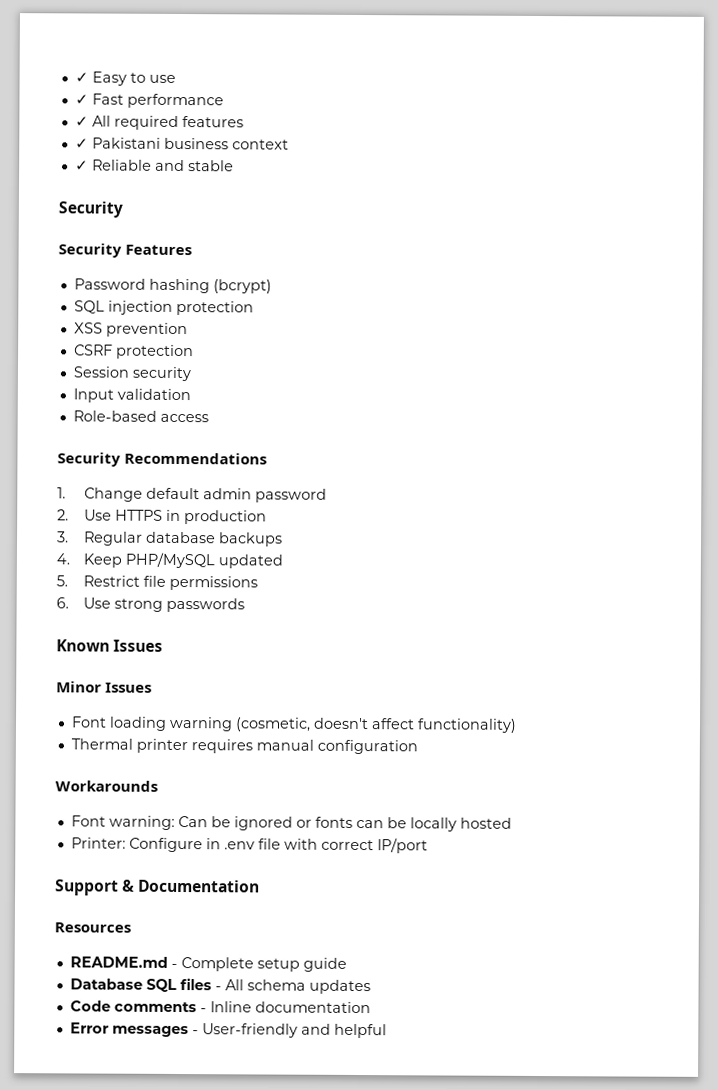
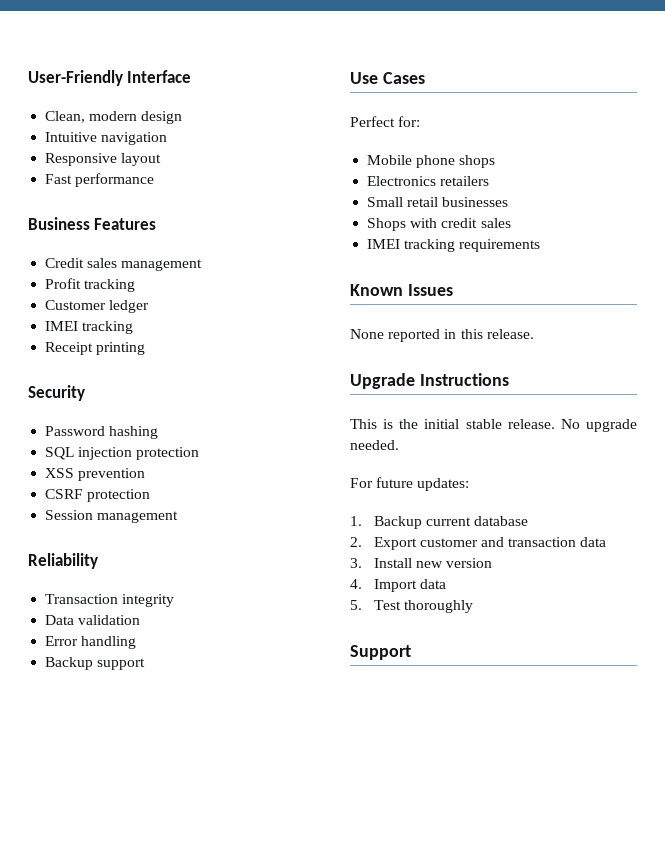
[74,71,176,86] [74,93,224,109] [74,115,244,130] [74,137,289,150] [74,159,234,172] [58,201,123,218] [58,243,193,258] ✓ Easy to use // ✓ Fast performance // ✓ All required features // ✓ Pakistani business context // ✓ Reliable and stable // Security // Security Features -> [28,70,192,86] [45,111,183,124] [45,132,168,145] [45,153,162,166] [45,173,155,187] [28,217,157,230] [45,258,203,271] [45,278,136,292] [45,300,150,313] [45,321,134,334] [45,342,146,355] [28,385,85,401] User-Friendly Interface // Clean, modern design // Intuitive navigation // Responsive layout // Fast performance // Business Features // Credit sales management // Profit tracking // Customer ledger // IMEI tracking // Receipt printing // Security
[212,279,272,294] (bcrypt) -> (159, 432) none
[131,366,191,382] [72,388,191,403] [72,410,209,423] [57,452,268,467] [57,487,328,503] [57,509,268,525] [57,531,284,547] [56,552,284,569] [56,575,259,591] [56,597,246,613] [56,639,164,652] [56,681,153,693] [70,716,517,733] [70,738,418,755] [55,780,158,792] [70,815,512,832] [70,837,428,854] [55,879,261,896] [54,922,131,933] [69,956,347,972] [69,978,371,995] [69,1000,371,1014] [69,1022,387,1039] security // Input validation // Role-based access // Security Recommendations // 1. Change default admin password // 2. Use HTTPS in production // 3. Regular database backups // 4. Keep PHP/MySQL updated // 5. Restrict file permissions // 6. Use strong passwords // Known Issues // Minor Issues // Font loading warning (cosmetic, doesn't affect functionality) // Thermal printer requires manual configuration // Workarounds // Font warning: Can be ignored or fonts can be locally hosted // Printer: Configure in .env file with correct IP/port // Support & Documentation // Resources // README.md - Complete setup guide // Database SQL files - All schema updates // Code comments - Inline documentation // Error messages - User-friendly and helpful -> [97,511,179,523] [28,553,98,569] [45,594,175,607] [45,615,141,625] [45,636,137,649] [45,657,146,670] [350,72,425,84] [350,116,421,127] [367,155,496,168] [367,176,490,186] [367,197,509,207] [367,218,511,231] [367,239,541,252] [350,284,453,296] [350,329,534,342] [350,373,509,389] [350,419,637,432] [350,440,399,450] [350,477,470,491] [350,516,528,529] [350,537,607,550] [350,558,492,568] [350,579,446,592] [350,600,473,613] [350,645,411,660] management // Reliability // Transaction integrity // Data validation // Error handling // Backup support // Use Cases // Perfect for: // Mobile phone shops // Electronics retailers // Small retail businesses // Shops with credit sales // IMEI tracking requirements // Known Issues // None reported in this release. // Upgrade Instructions // This is the initial stable release. No upgrade needed. // For future updates: // 1. Backup current database // 2. Export customer and transaction data // 3. Install new version // 4. Import data // 5. Test thoroughly // Support

